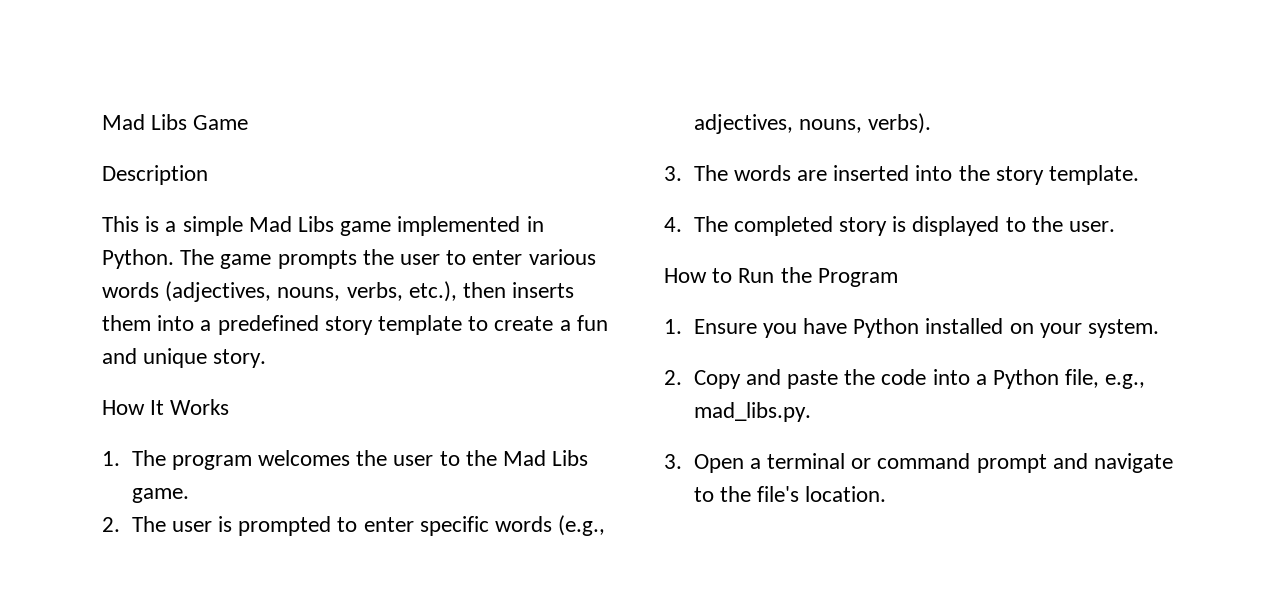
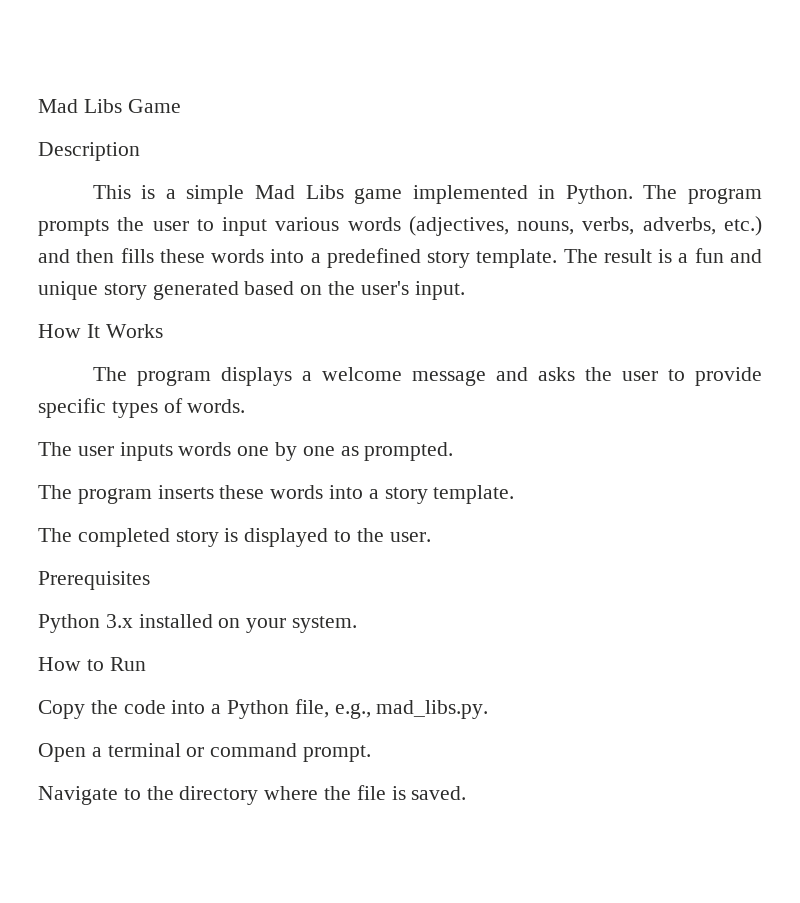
[220,254,272,269] game -> [688,188,762,204] program
[472,250,523,265] enter -> [222,217,268,236] input
[408,281,575,302] [102,315,608,335] [102,348,267,368] etc.), then inserts them into a predefined story template to create a fun and unique story. -> [642,216,762,236] [38,248,762,268] [38,281,465,300] adverbs, etc.) and then fills these words into a predefined story template. The result is a fun and unique story generated based on the user's input.
[102,450,589,470] [131,488,189,503] [102,515,606,536] [693,113,931,134] [664,165,990,181] 1. The program welcomes the user to the Mad Libs game. // 2. The user is prompted to enter specific words (e.g., adjectives, nouns, verbs). // 3. The words are inserted into the -> [92,367,762,386] [38,398,246,418] [38,442,454,461] [38,485,379,504] The program displays a welcome message and asks the user to provide specific types of words. // The user inputs words one by one as prompted. // The program inserts these words into a
[664,217,682,232] 4. -> (515, 494) none
[664,267,898,287] [664,318,920,338] How to Run the Program // 1. Ensure you have Python -> [38,571,150,590] [38,614,133,633] Prerequisites // Python 3.x
[664,369,838,389] 2. Copy and paste -> [38,657,146,671] [38,700,85,719] How to Run // Copy
[664,454,682,469] 3. -> (489, 709) none
[976,453,1173,473] [693,486,887,502] prompt and navigate to the file's location. -> [303,745,372,762] [38,785,467,805] prompt. // Navigate to the directory where the file is saved.

